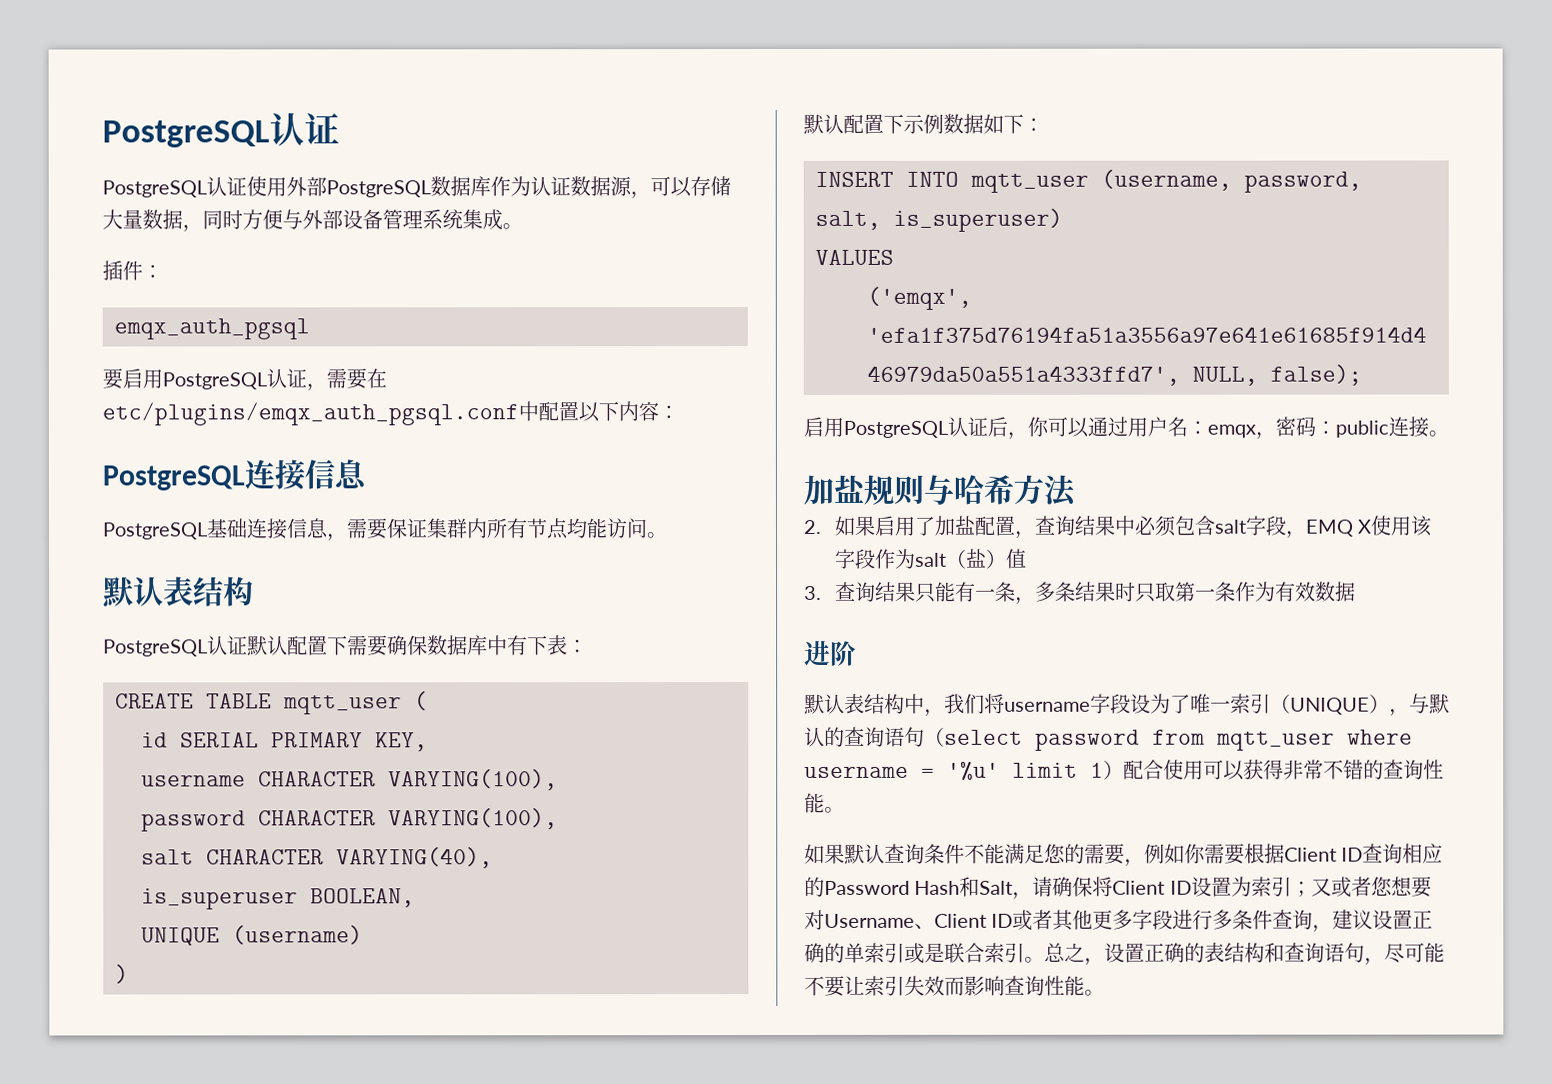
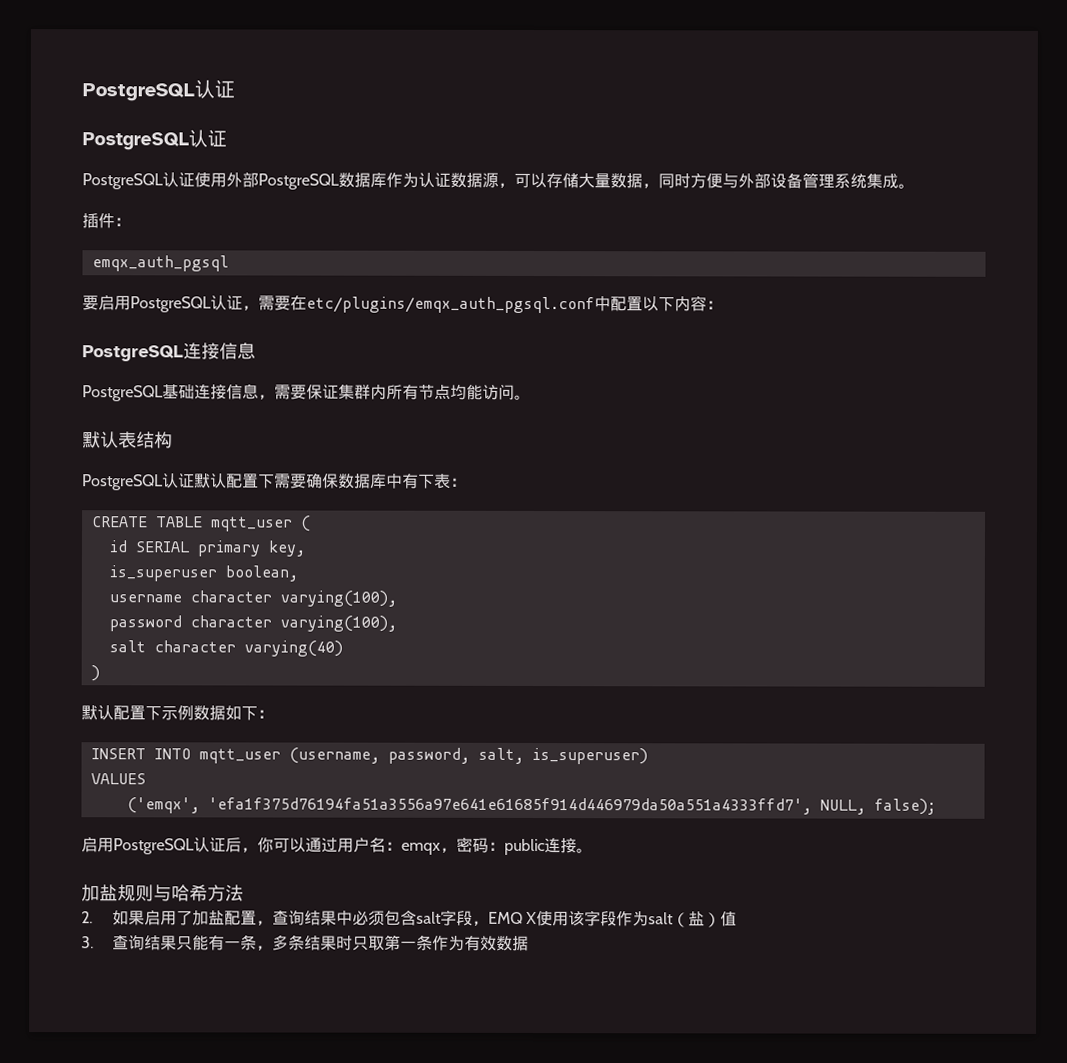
[102,112,340,148] [102,176,247,198] PostgreSQL认证 // PostgreSQL认证 -> [82,79,235,102] [82,129,227,151] [82,172,195,190] PostgreSQL认证 // PostgreSQL认证 // PostgreSQL认证
[271,732,428,752] [141,769,558,791] [141,808,558,832] [141,847,493,869] [141,888,415,910] [141,925,363,947] PRIMARY KEY, // username CHARACTER VARYING(100), // password CHARACTER VARYING(100), // salt CHARACTER VARYING(40), // is_superuser BOOLEAN, // UNIQUE (username) -> [196,540,305,557] [108,565,298,582] [108,590,397,607] [108,615,397,632] [108,640,343,657] primary key, // is_superuser boolean, // username character varying(100), // password character varying(100), // salt character varying(40)
[804,640,857,666] [804,693,1450,717] [804,726,1413,751] [804,759,1444,781] [804,792,845,813] [804,843,1444,867] [804,876,1432,900] [804,909,1434,933] [804,942,1445,966] [804,975,1105,997] // 进阶 // 默认表结构中，我们将username字段设为了唯一索引（UNIQUE），与默认的查询语句（select password from mqtt_user where username = '%u' limit 1）配合使用可以获得非常不错的查询性能。 // 如果默认查询条件不能满足您的需要，例如你需要根据Client ID查询相应的Password Hash和Salt，请确保将Client ID设置为索引；又或者您想要对Username、Client ID或者其他更多字段进行多条件查询，建议设置正确的单索引或是联合索引。总之，设置正确的表结构和查询语句，尽可能不要让索引失效而影响查询性能。 -> (529, 943) none

